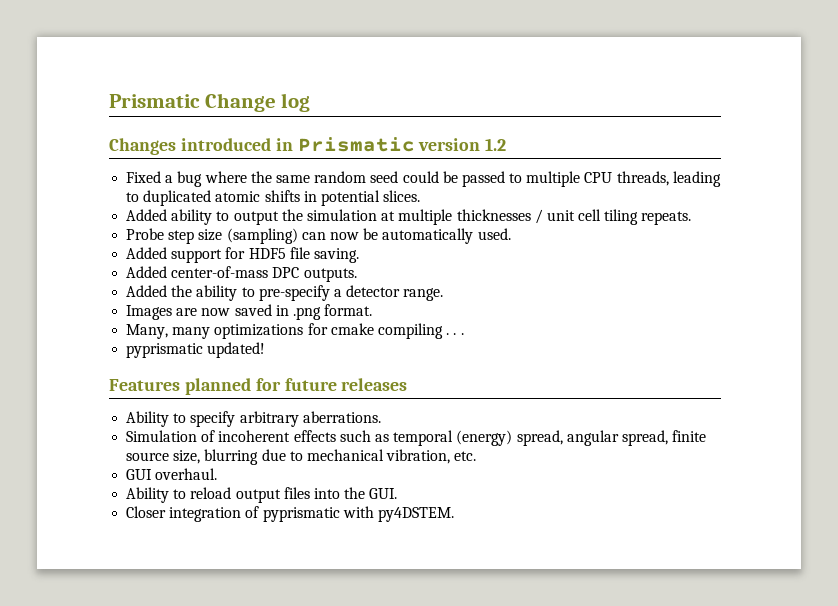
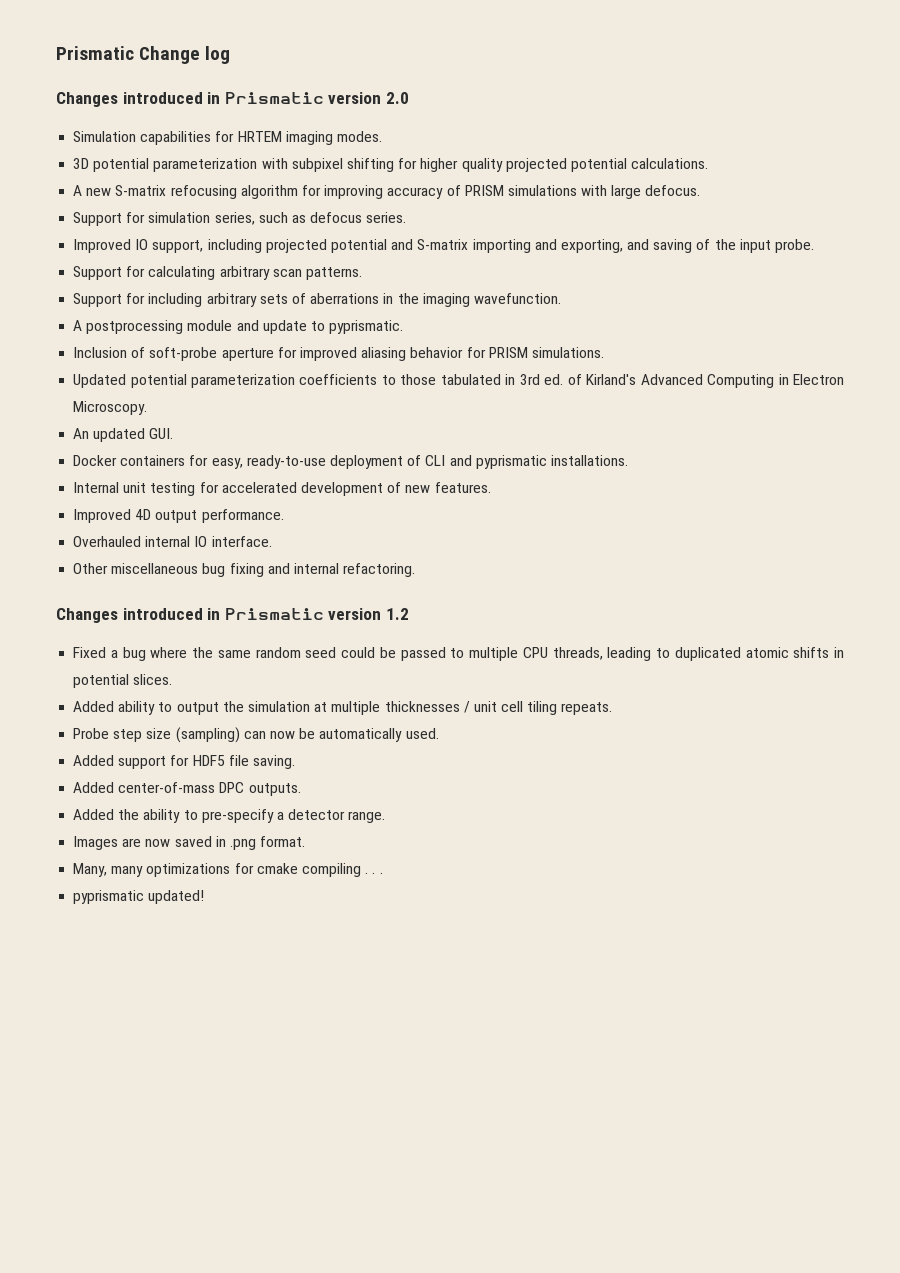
(311, 102) none -> [56,92,409,107] [73,131,382,145] [73,158,709,172] [73,185,701,199] [73,212,407,226] [73,239,815,253] [73,266,362,280] [73,293,561,307] [73,320,404,334] [73,347,604,361] [73,374,845,388] [73,401,148,415] [73,428,174,442] [73,455,628,469] [73,482,491,496] [73,509,284,523] [73,536,272,547] [73,563,416,577] // Changes introduced in Prismatic version 2.0 // Simulation capabilities for HRTEM imaging modes. // 3D potential parameterization with subpixel shifting for higher quality projected potential calculations. // A new S-matrix refocusing algorithm for improving accuracy of PRISM simulations with large defocus. // Support for simulation series, such as defocus series. // Improved IO support, including projected potential and S-matrix importing and exporting, and saving of the input probe. // Support for calculating arbitrary scan patterns. // Support for including arbitrary sets of aberrations in the imaging wavefunction. // A postprocessing module and update to pyprismatic. // Inclusion of soft-probe aperture for improved aliasing behavior for PRISM simulations. // Updated potential parameterization coefficients to those tabulated in 3rd ed. of Kirland's Advanced Computing in Electron Microscopy. // An updated GUI. // Docker containers for easy, ready-to-use deployment of CLI and pyprismatic installations. // Internal unit testing for accelerated development of new features. // Improved 4D output performance. // Overhauled internal IO interface. // Other miscellaneous bug fixing and internal refactoring.
[109,378,408,395] [126,411,381,427] [126,430,707,446] [126,449,477,465] [126,468,218,480] [126,487,398,503] [126,506,454,522] // Features planned for future releases // Ability to specify arbitrary aberrations. // Simulation of incoherent effects such as temporal (energy) spread, angular spread, finite source size, blurring due to mechanical vibration, etc. // GUI overhaul. // Ability to reload output files into the GUI. // Closer integration of pyprismatic with py4DSTEM. -> (205, 897) none

